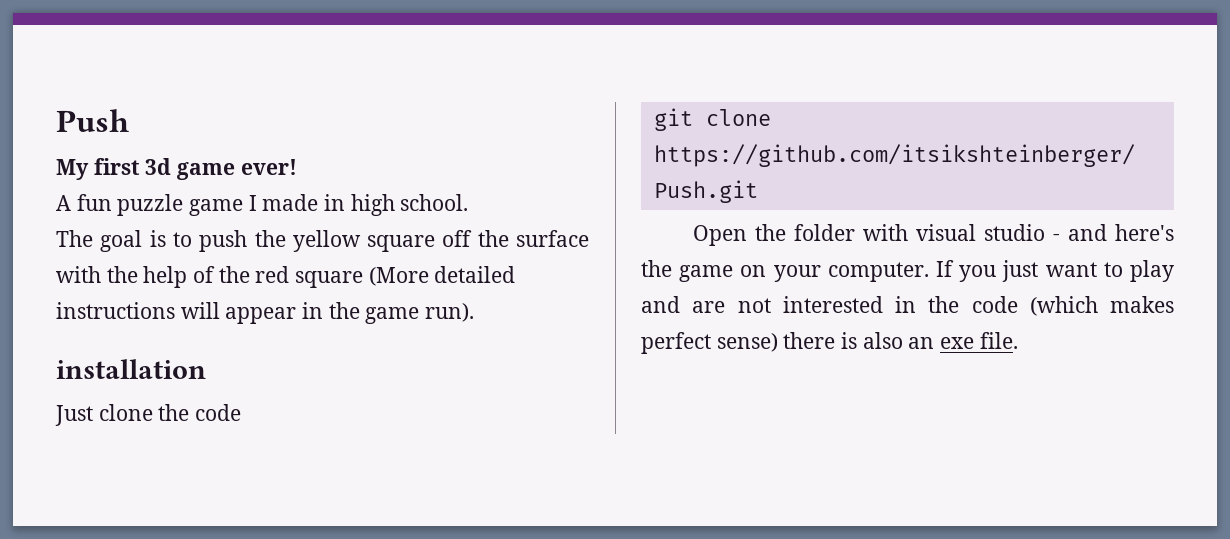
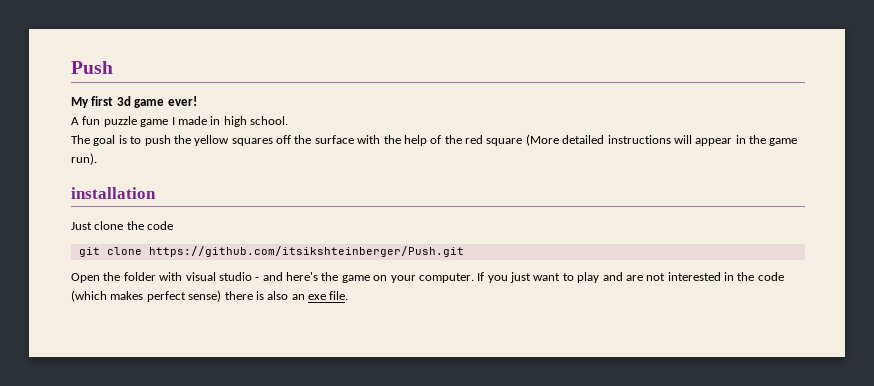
[367,235,436,252] square -> [231,138,273,146] squares

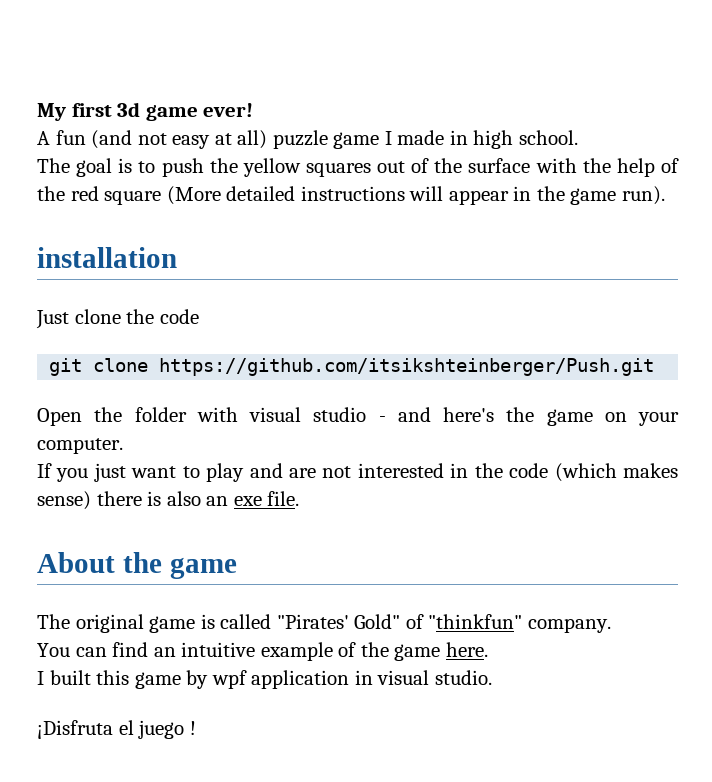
[71,61,113,74] Push // -> (37, 112) none
(101, 120) none -> [91,130,268,149] (and not easy at all)
[276,135,291,144] off -> [377,158,430,173] out of
(474, 278) none -> (123, 446) //
[146,291,186,302] perfect -> (678, 470) none
(349, 295) none -> [37,552,237,579] [37,614,611,633] [37,642,488,661] [37,670,492,689] [37,720,196,739] // About the game // The original game is called "Pirates' Gold" of "thinkfun" company. // You can find an intuitive example of the game here. // I built this game by wpf application in visual studio. // ¡Disfruta el juego !

